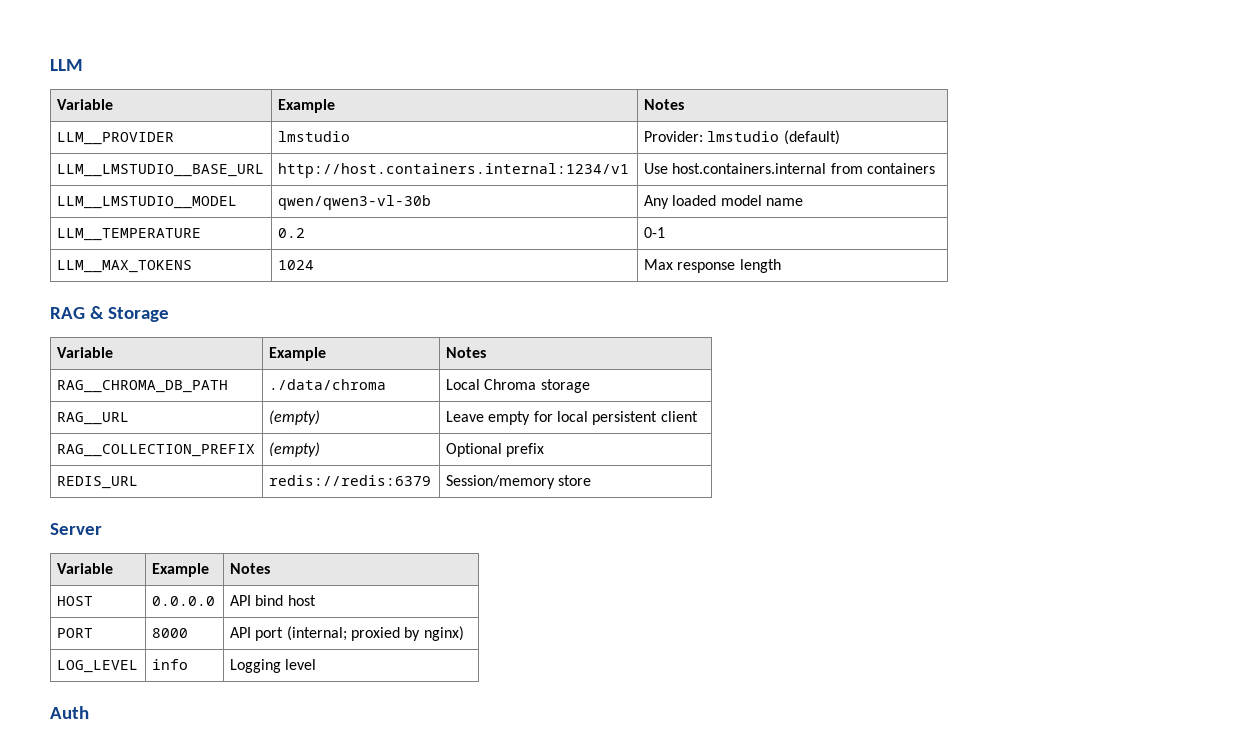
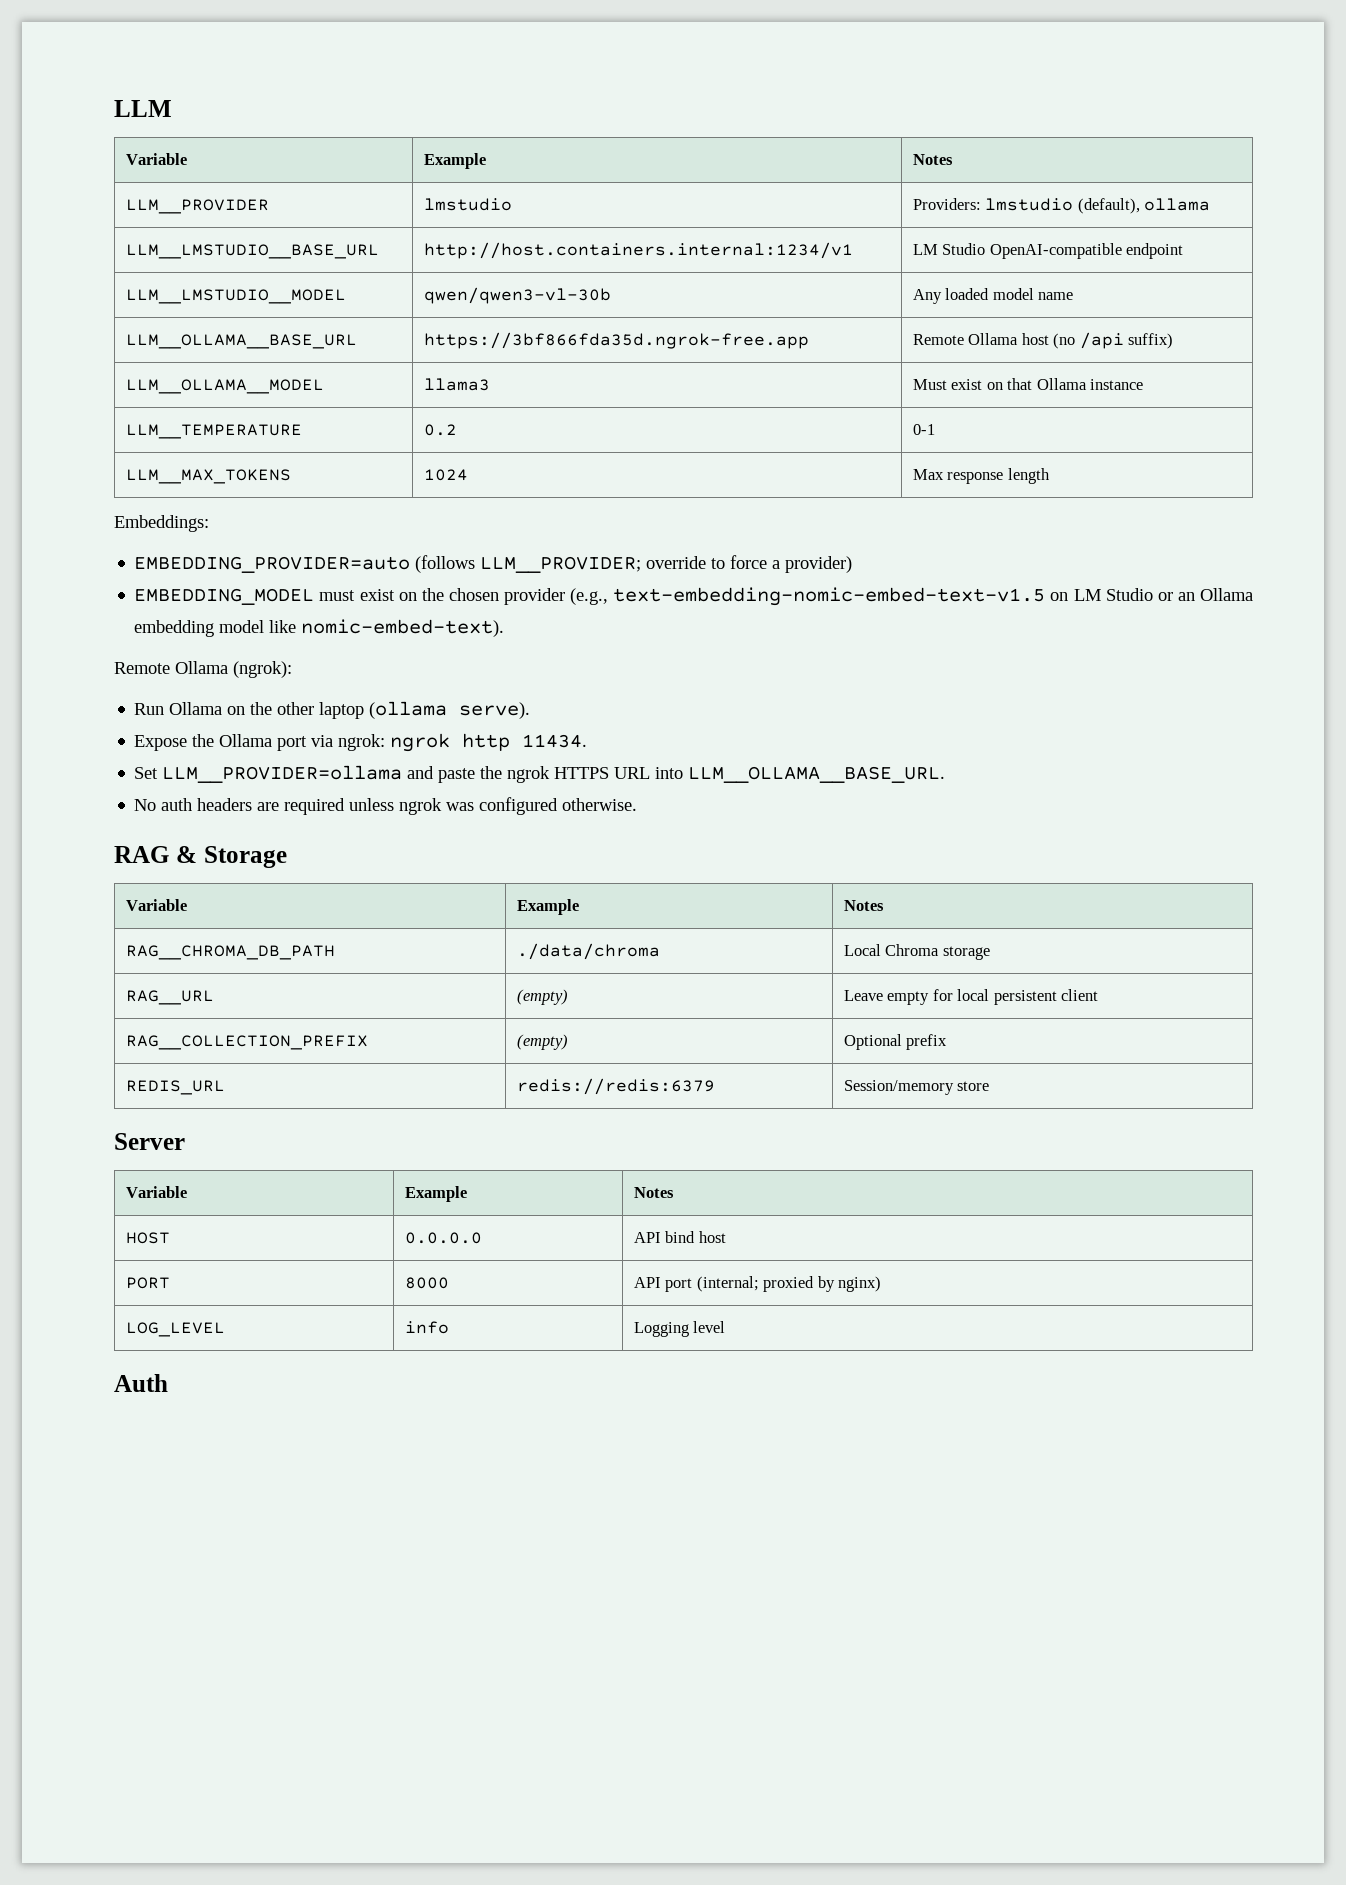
[643,130,840,145] [56,164,264,177] [277,163,629,178] [643,163,935,174] Provider: lmstudio (default) // LLM__LMSTUDIO__BASE_URL | http://host.containers.internal:1234/v1 | Use host.containers.internal from containers -> [912,198,1211,214] [125,244,379,259] [423,242,853,259] [912,243,1184,259] Providers: lmstudio (default), ollama // LLM__LMSTUDIO__BASE_URL | http://host.containers.internal:1234/v1 | LM Studio OpenAI-compatible endpoint
(803, 202) none -> [125,334,357,349] [423,332,809,349] [912,332,1173,349] [125,379,324,394] [423,378,490,391] [912,378,1143,390] // LLM__OLLAMA__BASE_URL | https://3bf866fda35d.ngrok-free.app | Remote Ollama host (no /api suffix) // LLM__OLLAMA__MODEL | llama3 | Must exist on that Ollama instance
(781, 266) none -> [114,515,209,532] [134,555,853,573] [134,587,1254,606] [134,619,505,637] [114,661,292,678] [134,701,531,719] [134,733,588,752] [134,765,946,783] [134,797,638,815] // Embeddings: // EMBEDDING_PROVIDER=auto (follows LLM__PROVIDER; override to force a provider) // EMBEDDING_MODEL must exist on the chosen provider (e.g., text-embedding-nomic-embed-text-v1.5 on LM Studio or an Ollama embedding model like nomic-embed-text). // Remote Ollama (ngrok): // Run Ollama on the other laptop (ollama serve). // Expose the Ollama port via ngrok: ngrok http 11434. // Set LLM__PROVIDER=ollama and paste the ngrok HTTPS URL into LLM__OLLAMA__BASE_URL. // No auth headers are required unless ngrok was configured otherwise.

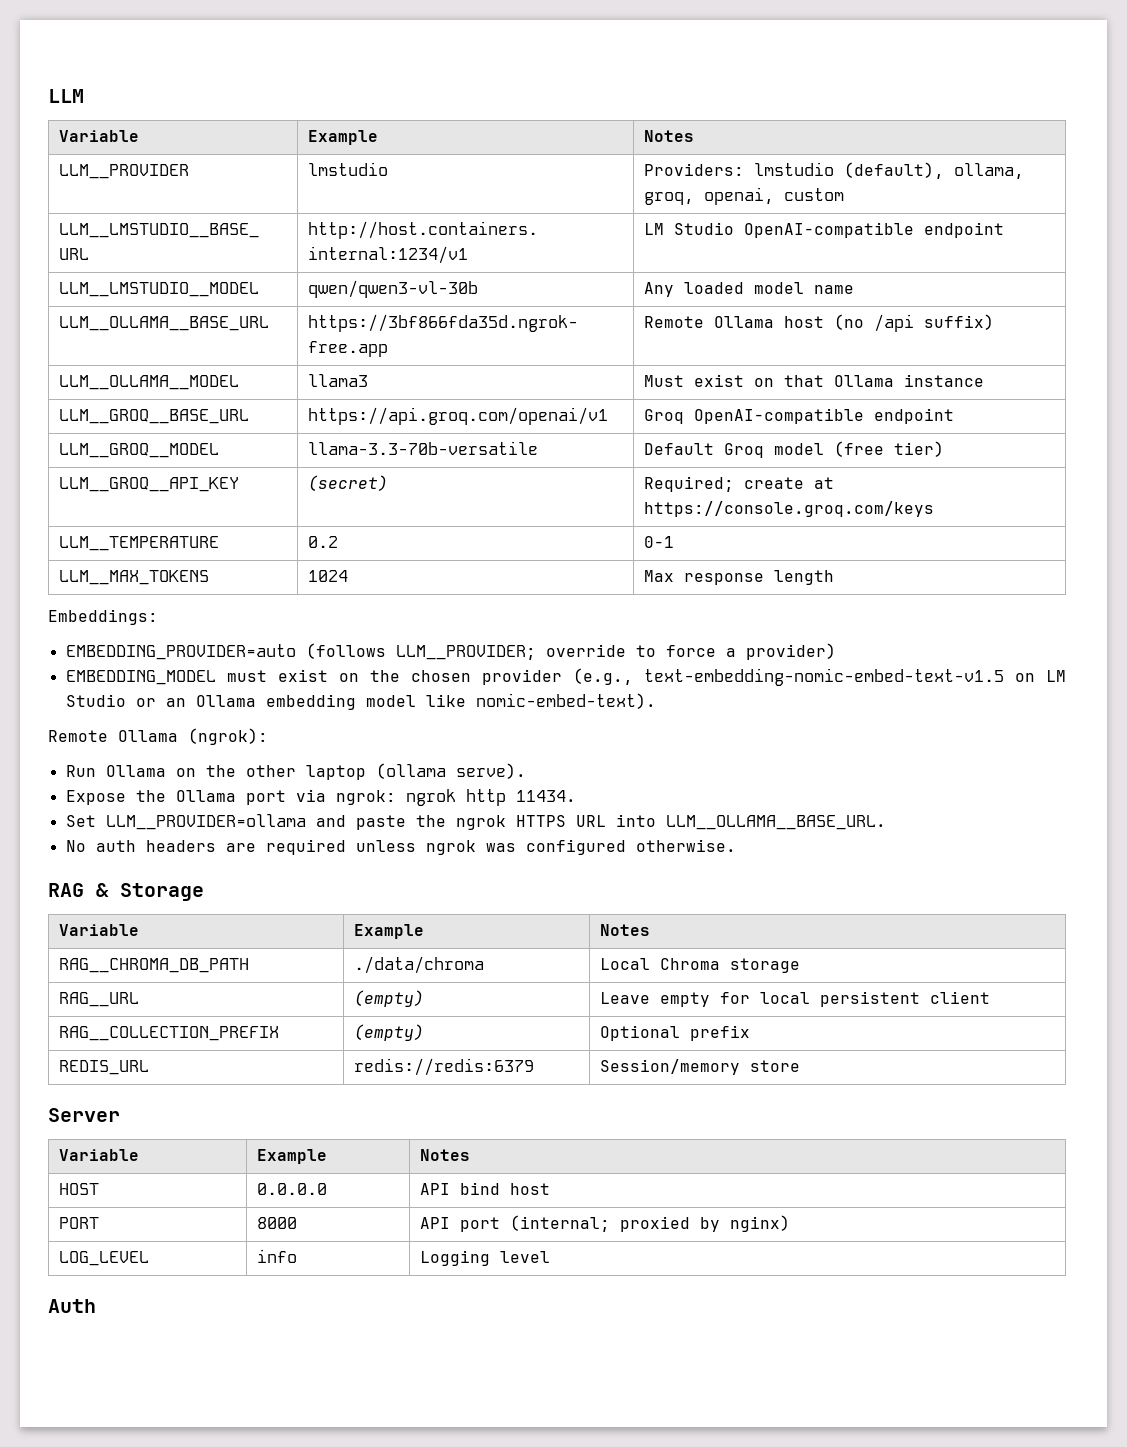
[1144,198,1211,211] ollama -> [953,163,1024,179] [643,187,844,205] ollama, groq, openai, custom
(1143, 384) none -> [58,409,249,424] [307,407,608,425] [643,408,954,424] [58,443,219,458] [307,441,538,455] [643,441,944,458] [58,477,239,492] [307,475,388,491] [643,476,834,492] [643,501,934,517] // LLM__GROQ__BASE_URL | https://api.groq.com/openai/v1 | Groq OpenAI-compatible endpoint // LLM__GROQ__MODEL | llama-3.3-70b-versatile | Default Groq model (free tier) // LLM__GROQ__API_KEY | (secret) | Required; create at https://console.groq.com/keys

